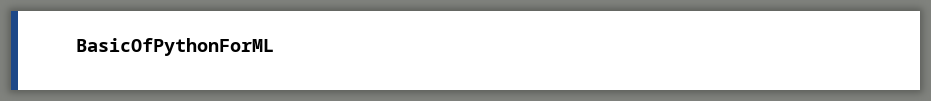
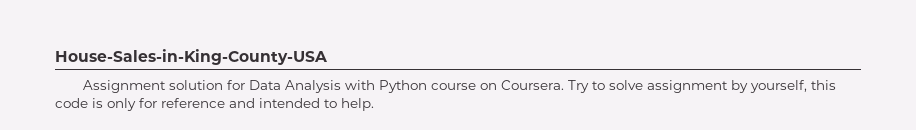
[76,38,274,56] BasicOfPythonForML -> [55,49,328,65] [83,80,837,93] [55,98,374,111] House-Sales-in-King-County-USA // Assignment solution for Data Analysis with Python course on Coursera. Try to solve assignment by yourself, this code is only for reference and intended to help.

